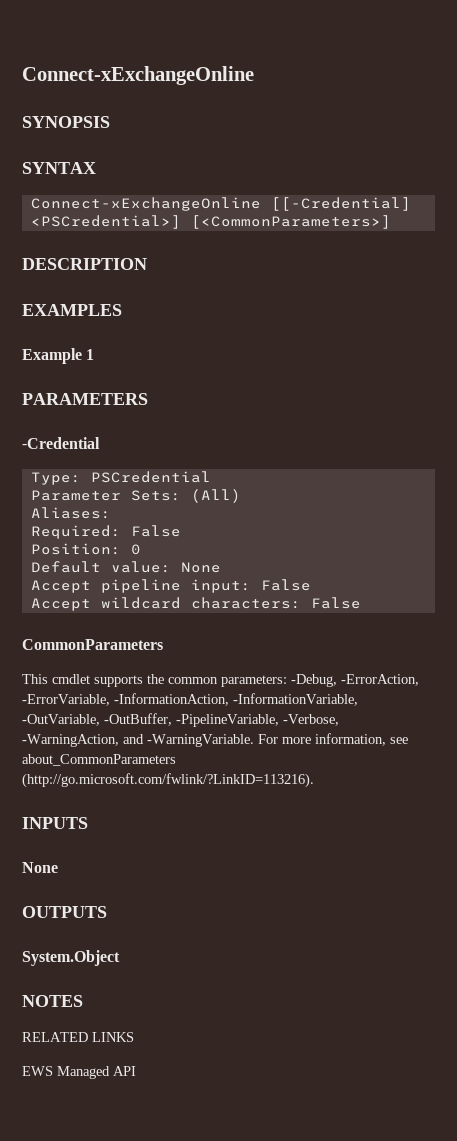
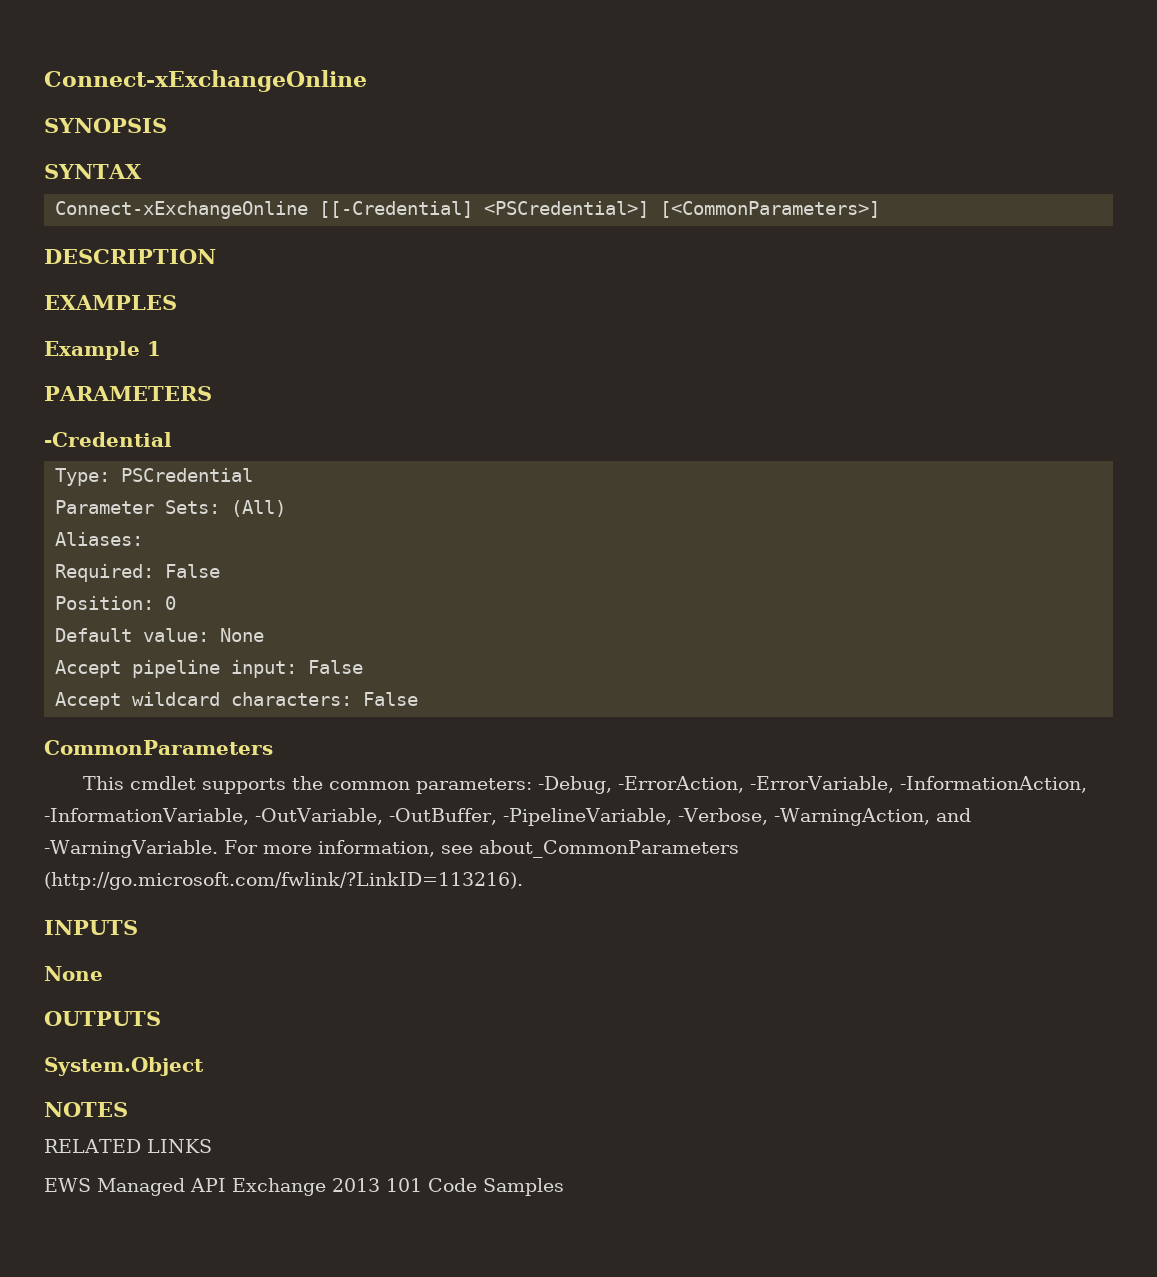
(136, 1071) none -> [232,1178,564,1196] Exchange 2013 101 Code Samples

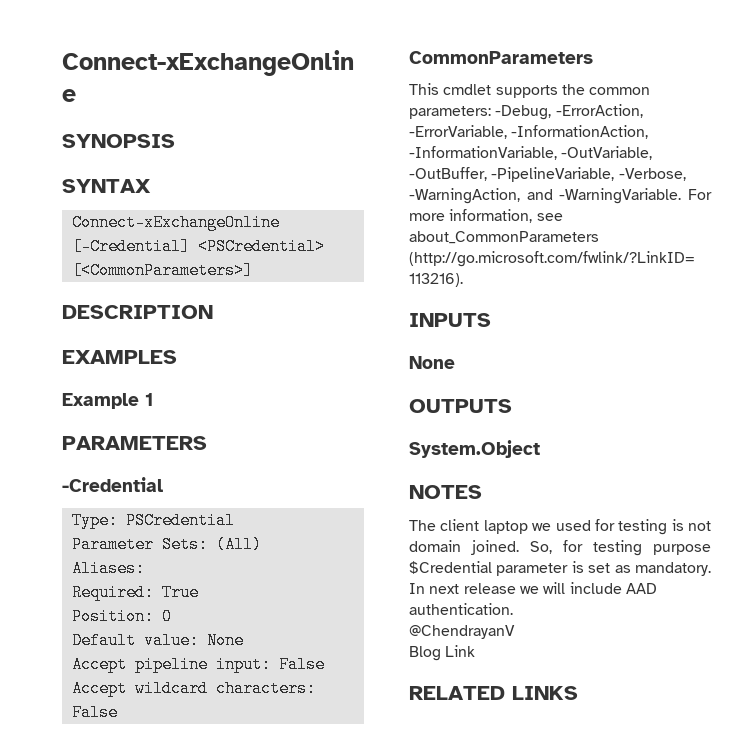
[319,201,650,218] [[-Credential] <PSCredential>] -> [71,238,325,255] [-Credential] <PSCredential>
[165,564,221,578] False -> [161,584,199,601] True
[44,1139,212,1153] [44,1178,564,1196] RELATED LINKS // EWS Managed API Exchange 2013 101 Code Samples -> [409,519,711,535] [409,540,711,556] [409,561,711,576] [409,582,657,594] [409,603,513,615] [409,625,515,639] [409,645,476,661] [409,686,578,700] The client laptop we used for testing is not domain joined. So, for testing purpose $Credential parameter is set as mandatory. In next release we will include AAD authentication. // @ChendrayanV // Blog Link // RELATED LINKS

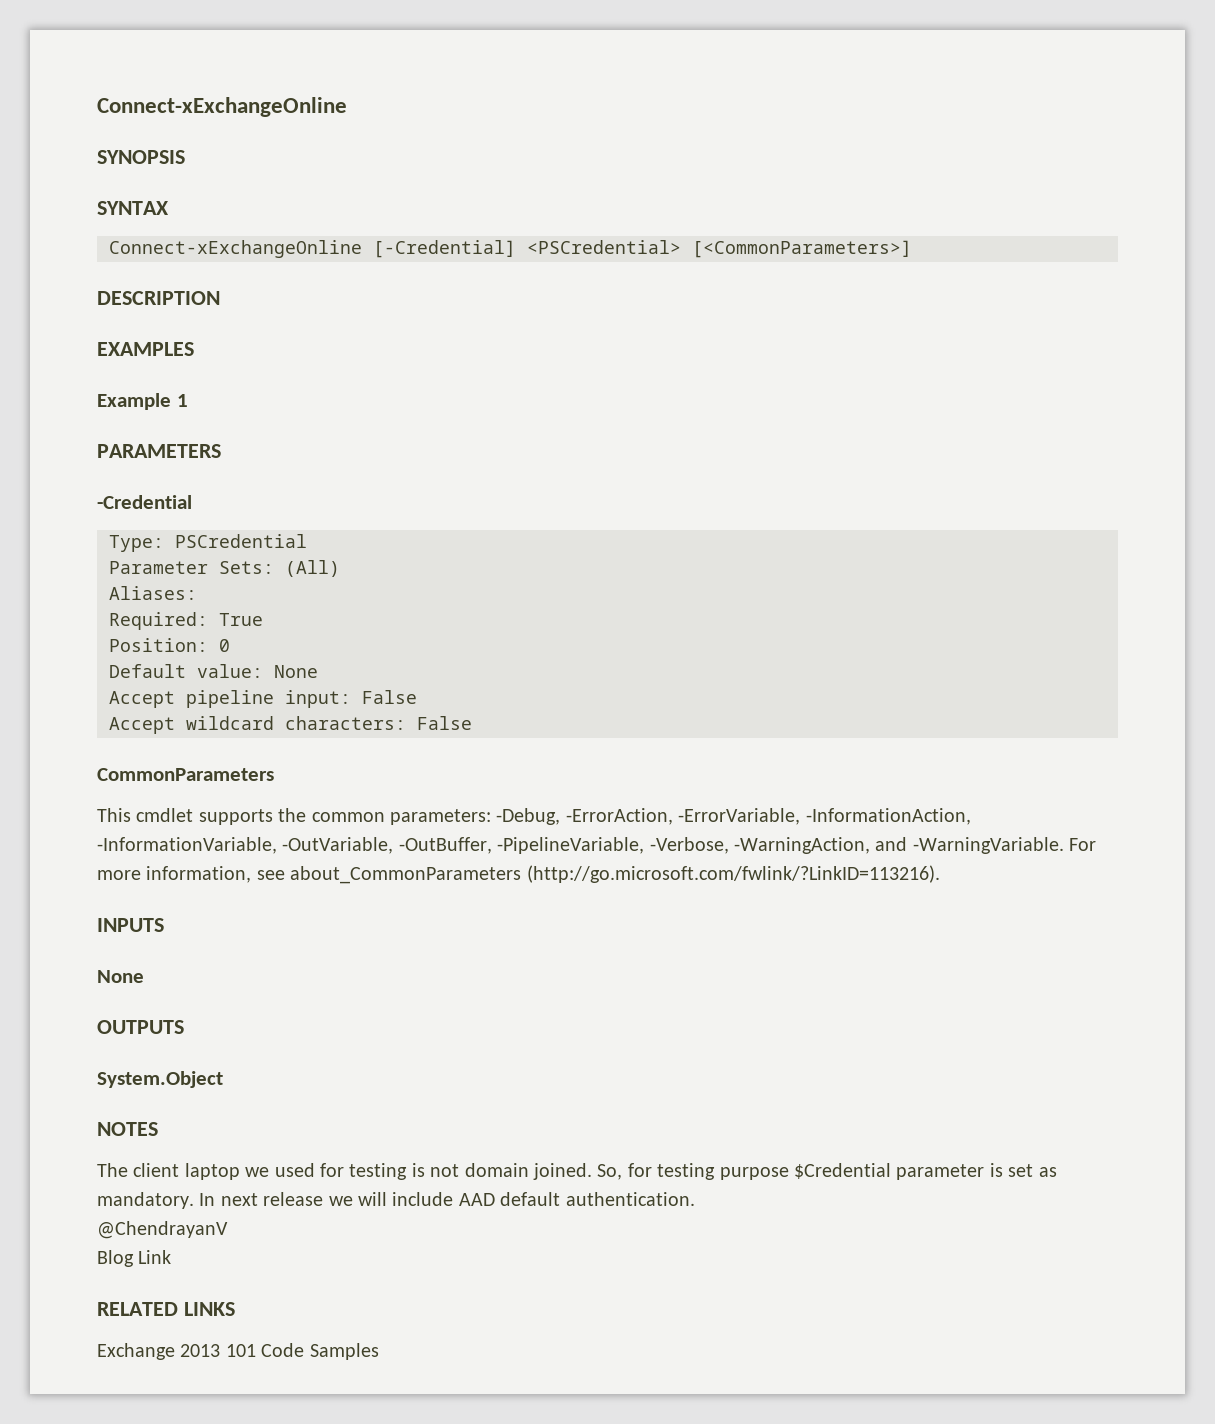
(657, 588) none -> [500,1192,561,1206] default
(578, 693) none -> [97,1343,379,1360] // Exchange 2013 101 Code Samples

